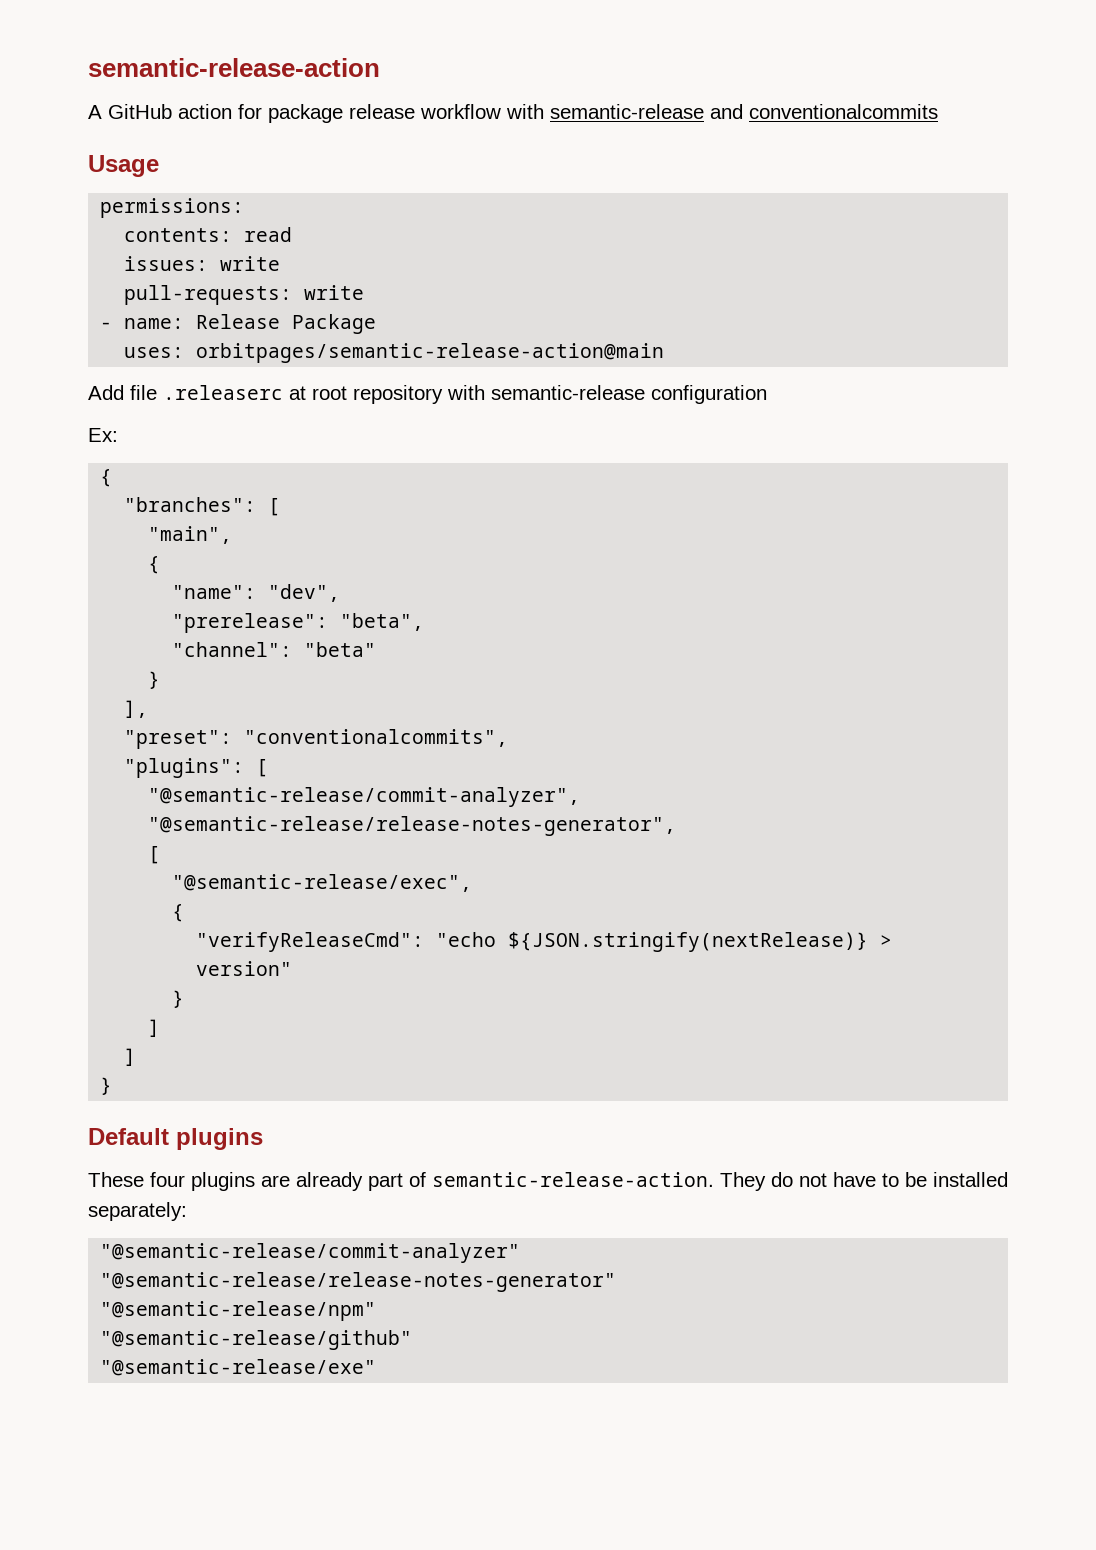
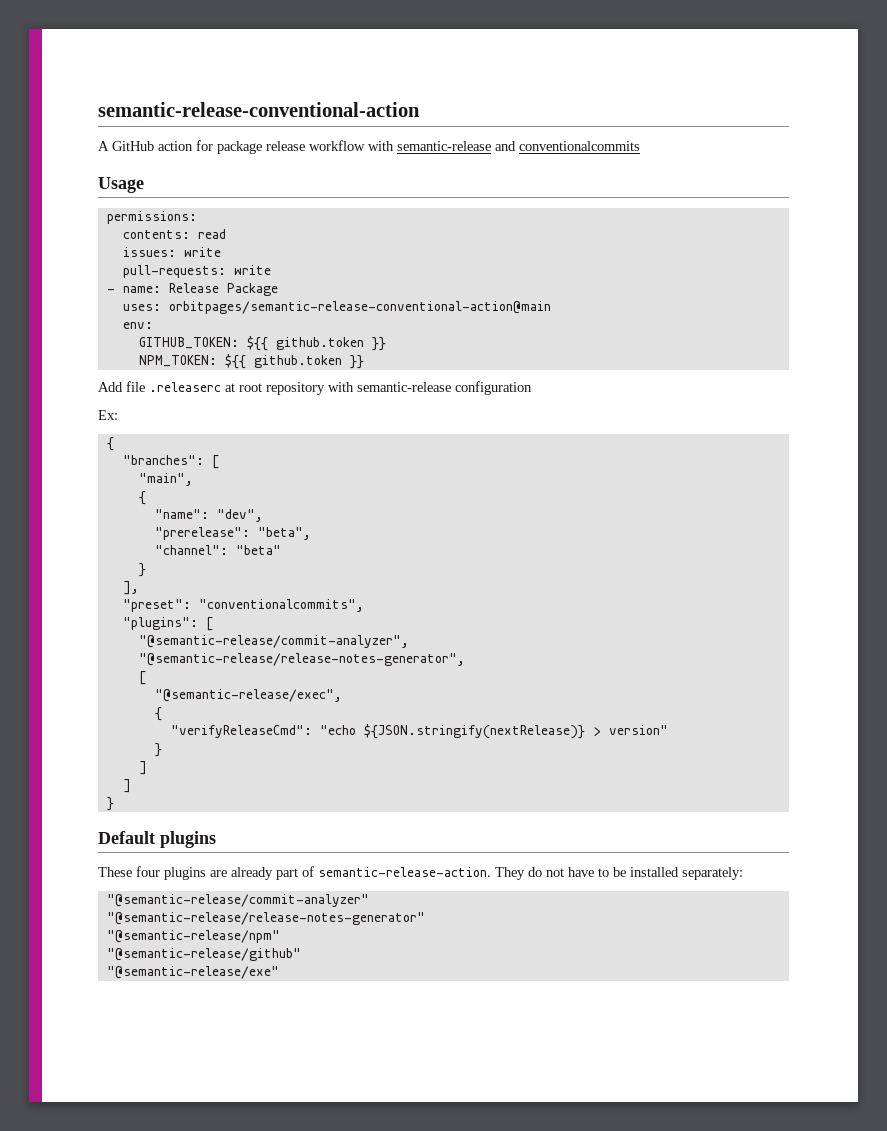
[88,58,380,77] semantic-release-action -> [98,102,420,117] semantic-release-conventional-action
[196,343,665,363] orbitpages/semantic-release-action@main -> [168,301,551,314] [122,322,153,329] [138,336,386,351] [138,354,364,369] orbitpages/semantic-release-conventional-action@main // env: // GITHUB_TOKEN: ${{ github.token }} // NPM_TOKEN: ${{ github.token }}

